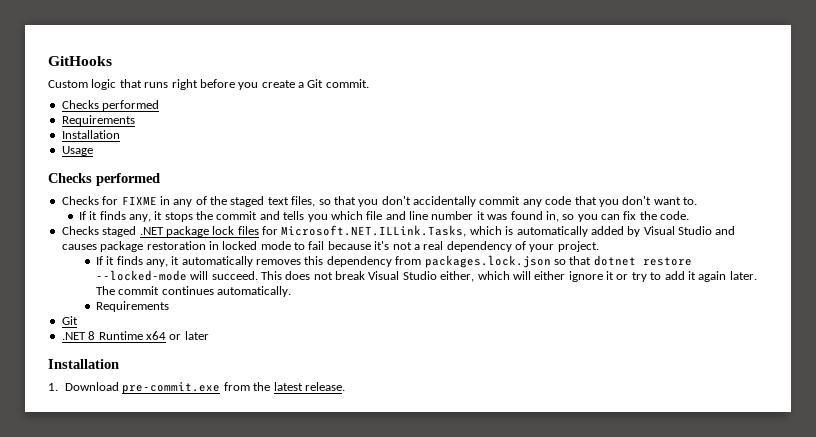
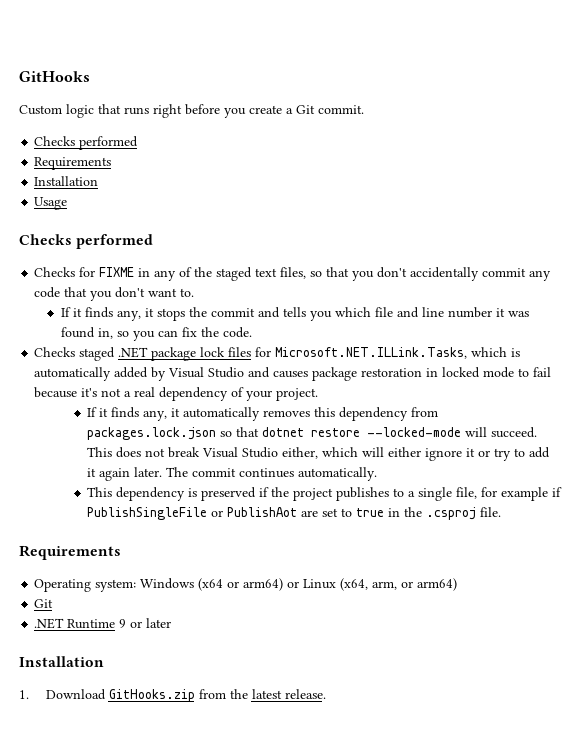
[95,301,169,312] Requirements -> [87,487,563,501] [87,507,502,520] [19,545,121,560] [34,578,458,592] This dependency is preserved if the project publishes to a single file, for example if PublishSingleFile or PublishAot are set to true in the .csproj file. // Requirements // Operating system: Windows (x64 or arm64) or Linux (x64, arm, or arm64)
[88,331,166,340] 8 Runtime x64 -> [67,619,127,629] Runtime 9
[122,382,221,394] pre-commit.exe -> [108,689,195,702] GitHooks.zip

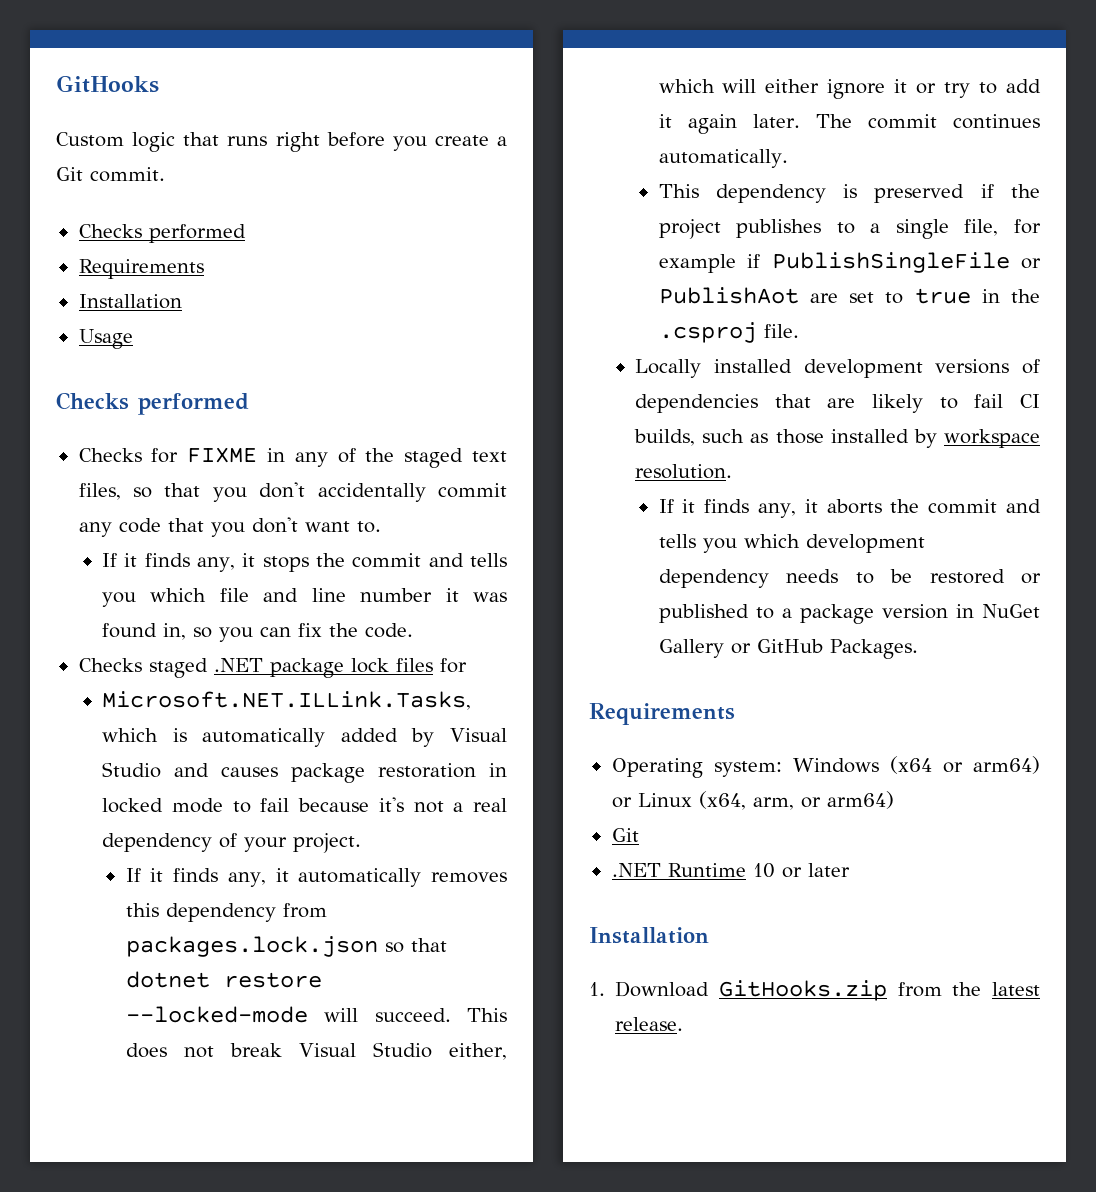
(272, 352) none -> (467, 665) //
(502, 512) none -> [635,359,1040,378] [635,394,1040,413] [634,429,1040,448] [635,464,733,479] [658,499,1041,518] [658,534,925,553] [658,569,1041,588] [658,604,1040,624] [658,639,918,659] // Locally installed development versions of dependencies that are likely to fail CI builds, such as those installed by workspace resolution. // If it finds any, it aborts the commit and tells you which development dependency needs to be restored or published to a package version in NuGet Gallery or GitHub Packages.
[119,619,127,628] 9 -> [752,863,775,878] 10

